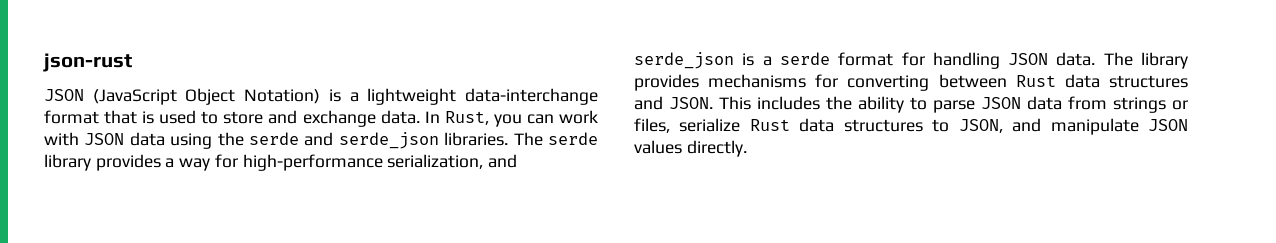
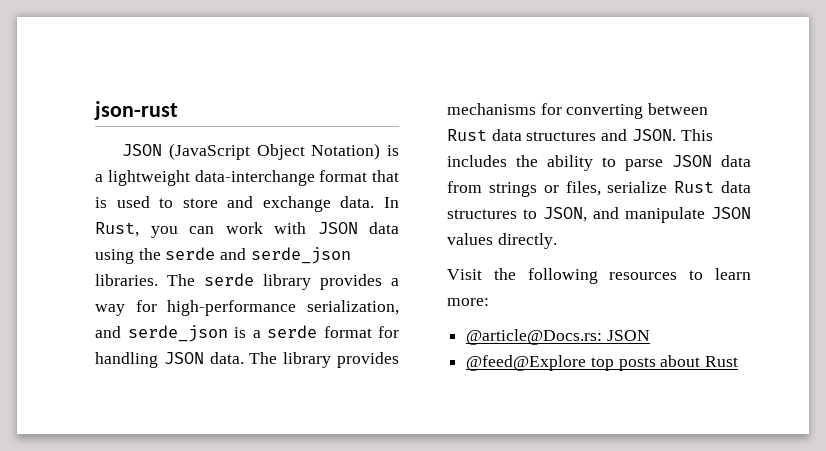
(747, 148) none -> [447,268,751,284] [447,298,489,306] [466,329,650,345] [466,355,739,371] // Visit the following resources to learn more: // @article@Docs.rs: JSON // @feed@Explore top posts about Rust

